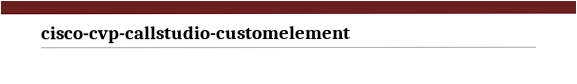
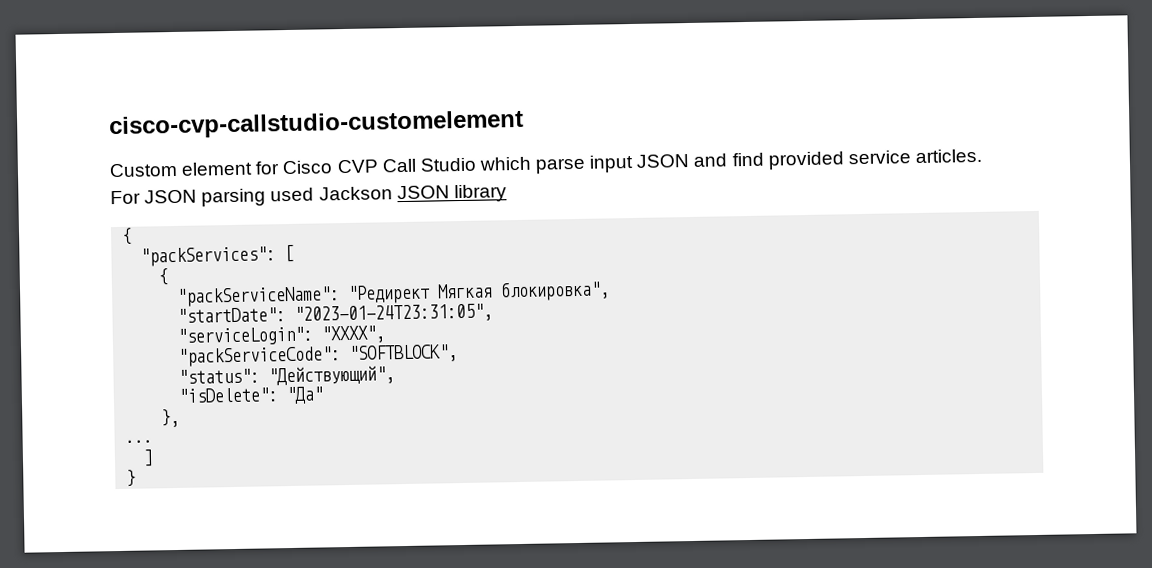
(351, 34) none -> [109,148,982,178] [110,184,507,207] [121,227,133,245] [140,244,295,267] [158,268,169,286] [177,280,611,307] [177,303,494,324] [177,325,386,346] [178,344,459,367] [178,365,396,386] [178,386,325,405] [161,408,181,428] [125,439,154,443] [143,449,155,467] [126,469,137,487] // Custom element for Cisco CVP Call Studio which parse input JSON and find provided service articles. // For JSON parsing used Jackson JSON library // { // "packServices": [ // { // "packServiceName": "Редирект Мягкая блокировка", // "startDate": "2023-01-24T23:31:05", // "serviceLogin": "XXXX", // "packServiceCode": "SOFTBLOCK", // "status": "Действующий", // "isDelete": "Да" // }, // ... // ] // }

